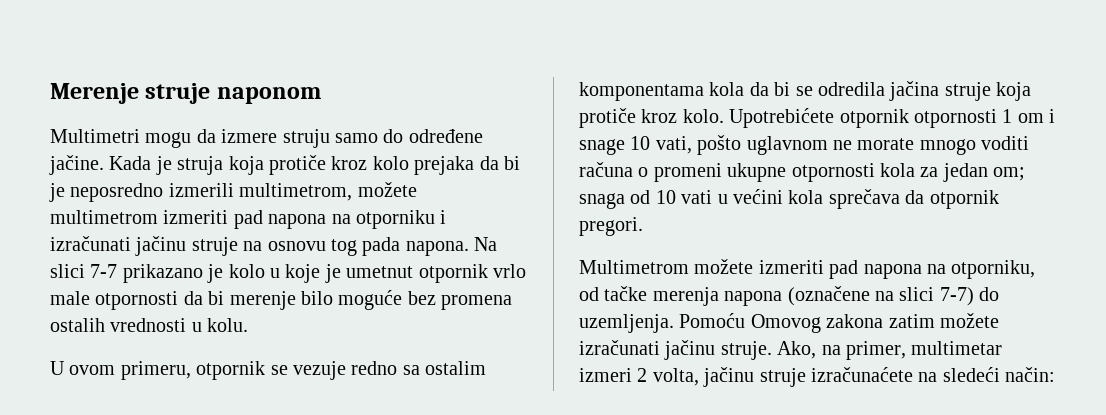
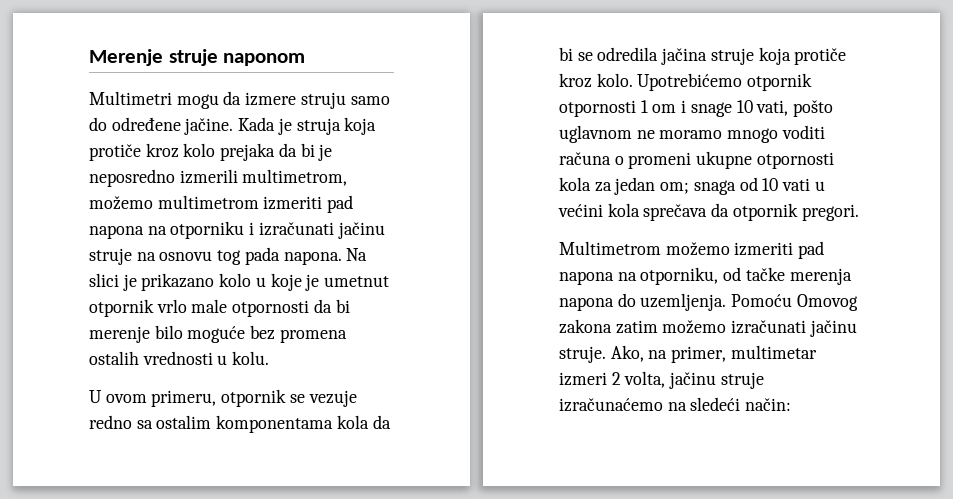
[357,182,417,197] možete -> [89,196,153,210] možemo
[90,264,224,283] 7-7 prikazano je -> [122,273,215,291] je prikazano
[729,108,835,128] Upotrebićete -> [637,73,743,91] Upotrebićemo
[857,138,915,150] morate -> [659,130,723,139] moramo
[694,259,754,274] možete -> [665,242,730,256] možemo
[787,286,974,306] (označene na slici 7-7) -> (614, 304) none
[940,313,999,328] možete -> [662,320,727,334] možemo
[811,367,913,382] izračunaćete -> [559,398,663,412] izračunaćemo

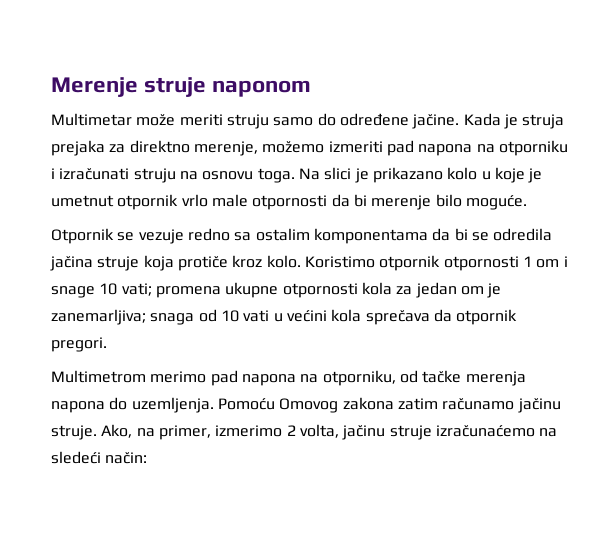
[89,91,297,109] Multimetri mogu da izmere -> [51,113,223,126] Multimetar može meriti
[344,117,377,135] [89,143,333,161] [89,169,348,187] [89,195,259,210] koja protiče kroz kolo prejaka da bi je neposredno izmerili multimetrom, možemo multimetrom -> [51,140,325,156] prejaka za direktno merenje, možemo
[337,222,385,239] [89,247,342,265] jačinu struje na osnovu tog pada napona. -> [133,168,295,183] struju na osnovu toga.
[187,325,347,343] [89,351,270,365] [89,389,287,407] moguće bez promena ostalih vrednosti u kolu. // U ovom primeru, otpornik -> [465,195,527,210] [51,228,114,244] moguće. // Otpornik
[336,415,369,429] kola -> (428, 236) none
[637,73,743,91] Upotrebićemo -> [304,256,375,268] Koristimo
[756,100,834,117] [559,125,825,143] [559,152,692,169] vati, pošto uglavnom ne moramo mnogo voditi računa o promeni -> [121,283,221,298] vati; promena
[660,182,690,194] om; -> [460,283,502,298] [51,309,146,325] om je zanemarljiva;
[665,242,794,256] možemo izmeriti -> [150,371,207,383] merimo
[662,320,807,334] možemo izračunati -> [442,398,515,410] računamo
[730,345,817,359] [559,372,607,386] multimetar izmeri -> [215,425,283,437] izmerimo

